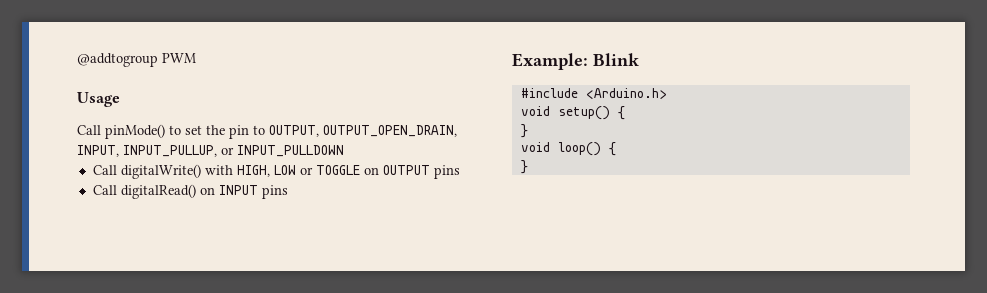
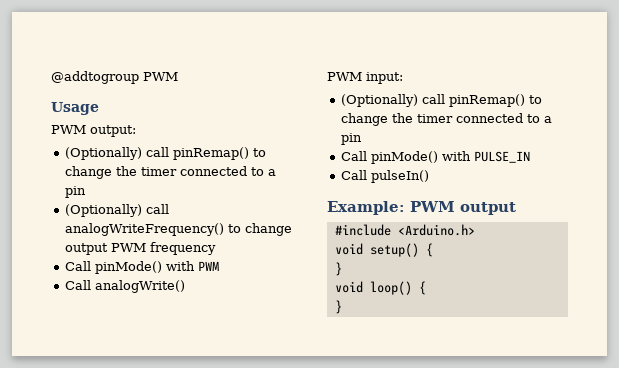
[77,124,457,139] [77,145,344,157] [92,164,460,179] [92,184,288,199] Call pinMode() to set the pin to OUTPUT, OUTPUT_OPEN_DRAIN, INPUT, INPUT_PULLUP, or INPUT_PULLDOWN // Call digitalWrite() with HIGH, LOW or TOGGLE on OUTPUT pins // Call digitalRead() on INPUT pins -> [51,125,136,137] [64,147,266,160] [64,166,276,179] [64,186,86,198] [64,204,169,217] [64,223,292,236] [64,242,216,255] [64,261,219,274] [64,280,185,293] [327,72,403,84] [340,94,542,107] [340,113,552,126] [340,133,362,145] [340,151,530,164] [340,170,429,183] PWM output: // (Optionally) call pinRemap() to change the timer connected to a pin // (Optionally) call analogWriteFrequency() to change output PWM frequency // Call pinMode() with PWM // Call analogWrite() // PWM input: // (Optionally) call pinRemap() to change the timer connected to a pin // Call pinMode() with PULSE_IN // Call pulseIn()
[593,53,639,66] Blink -> [410,201,516,215] PWM output

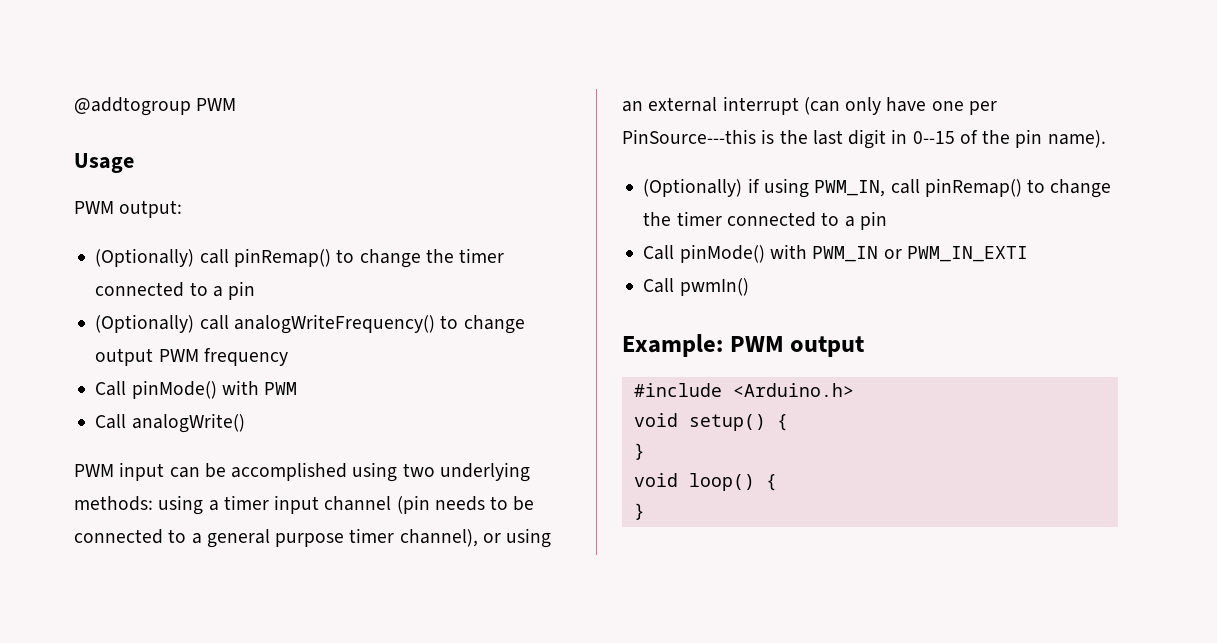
[366,72,403,84] [340,94,418,107] input: // (Optionally) -> [119,462,530,482] [74,495,535,515] [74,528,552,548] [622,96,997,115] [622,129,1106,149] [643,178,886,198] input can be accomplished using two underlying methods: using a timer input channel (pin needs to be connected to a general purpose timer channel), or using an external interrupt (can only have one per PinSource---this is the last digit in 0--15 of the pin name). // (Optionally) if using PWM_IN,
[473,151,530,163] [340,170,429,183] PULSE_IN // Call pulseIn() -> [812,246,1028,262] [643,278,749,296] PWM_IN or PWM_IN_EXTI // Call pwmIn()

